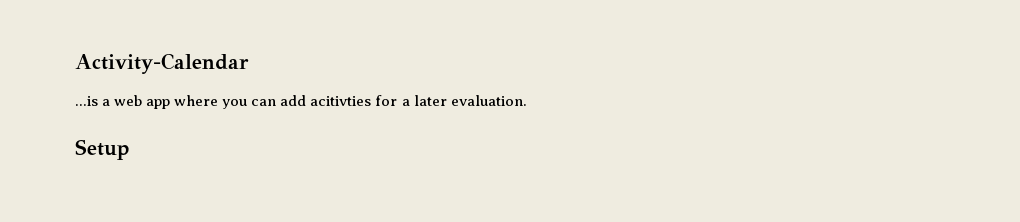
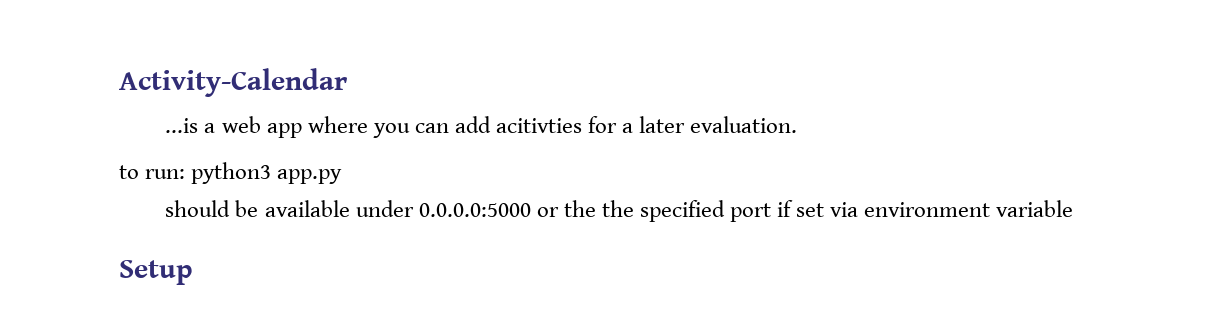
(527, 100) none -> [119,162,343,184] [165,200,1074,222] // to run: python3 app.py // should be available under 0.0.0.0:5000 or the the specified port if set via environment variable

